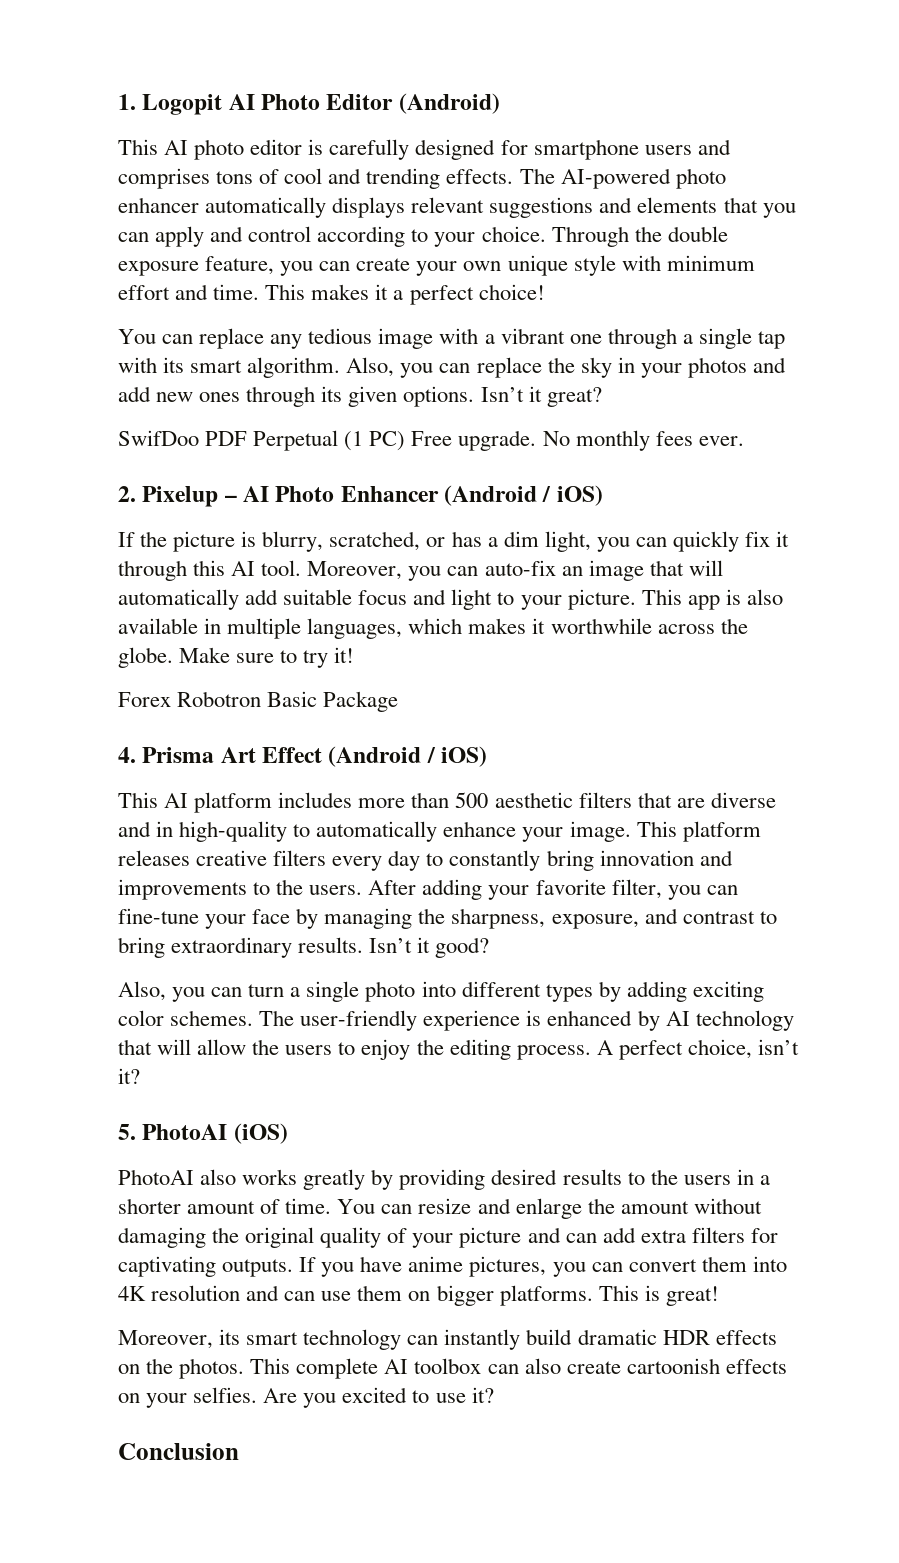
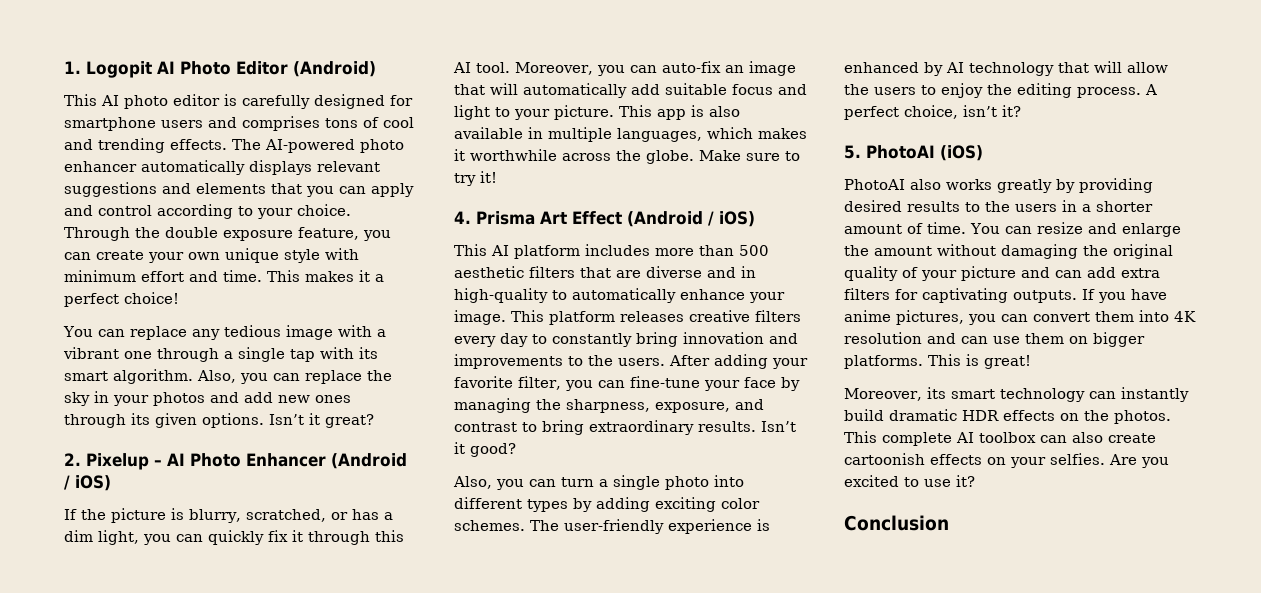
[118,430,744,451] // SwifDoo PDF Perpetual (1 PC) Free upgrade. No monthly fees ever. -> (374, 421) none
[118,691,399,712] // Forex Robotron Basic Package -> (497, 177) none

